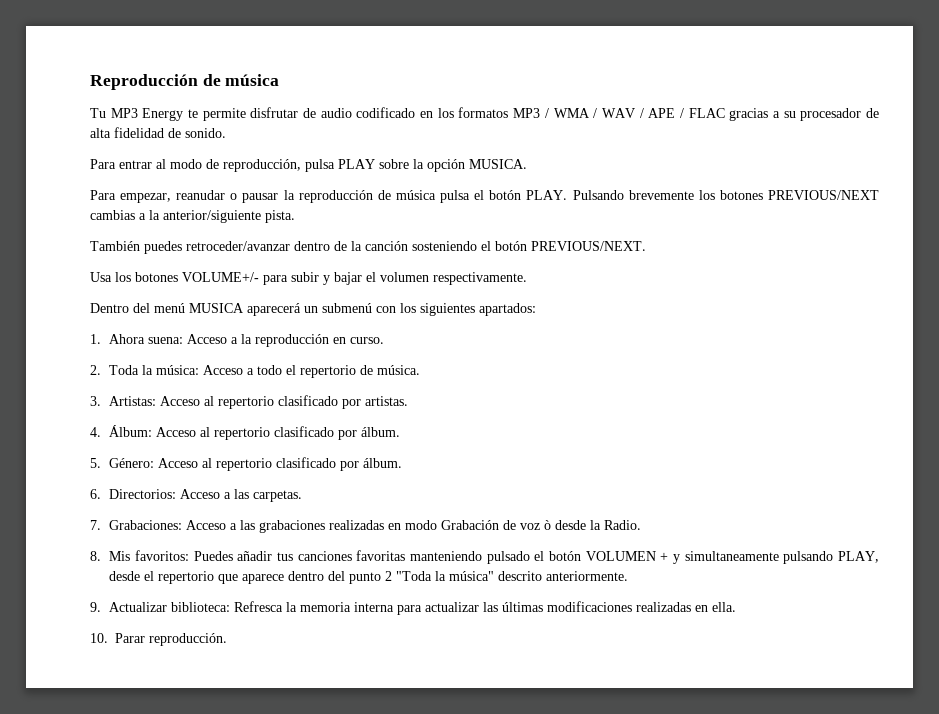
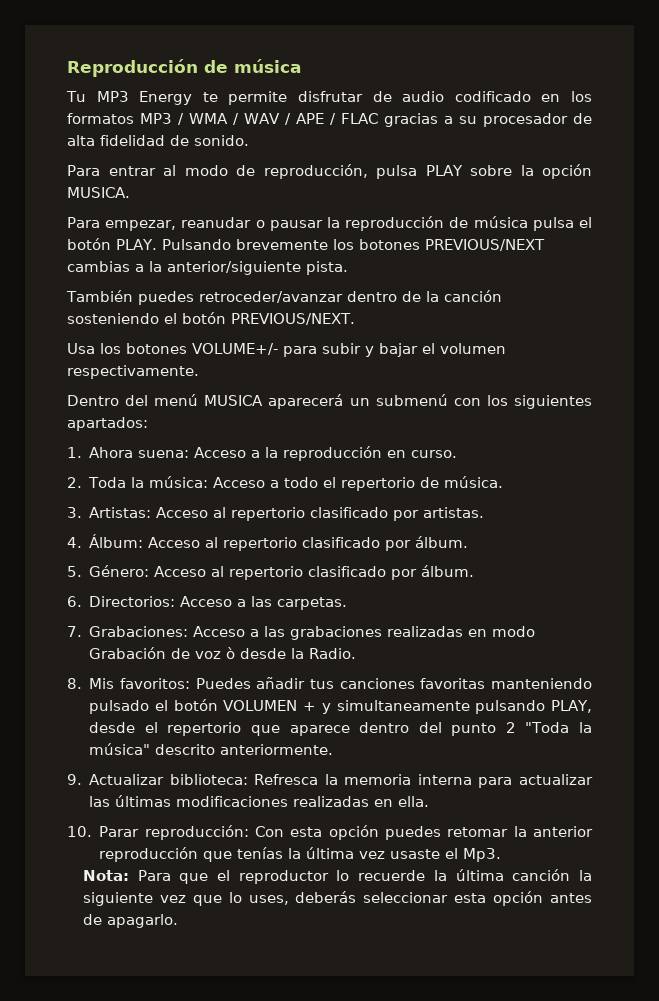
[149,633,227,646] reproducción. -> [144,825,593,840] [99,847,502,862] [82,869,592,884] [82,891,592,906] [82,914,178,928] reproducción: Con esta opción puedes retomar la anterior reproducción que tenías la última vez usaste el Mp3. // Nota: Para que el reproductor lo recuerde la última canción la siguiente vez que lo uses, deberás seleccionar esta opción antes de apagarlo.

